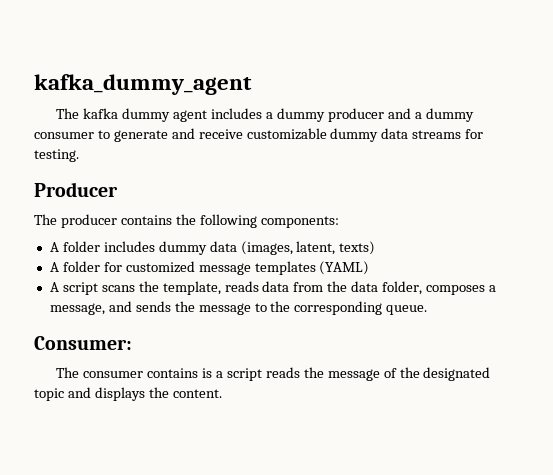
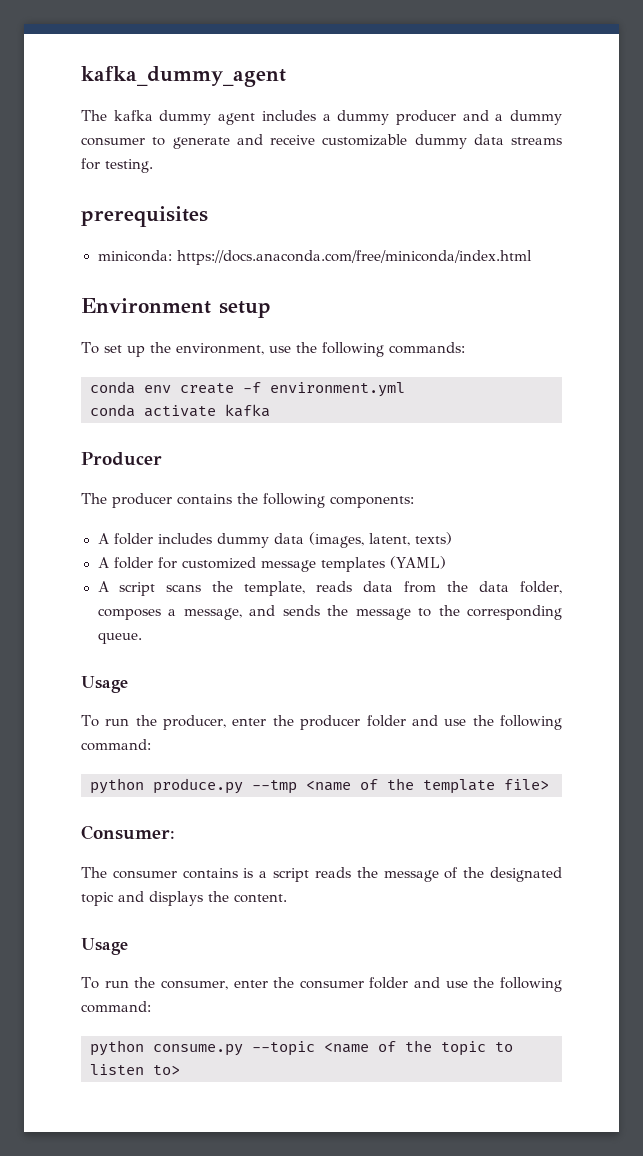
(79, 155) none -> [81,206,208,227] [97,250,532,265] [81,298,271,318] [81,342,465,357] [90,381,405,397] [90,404,270,417] // prerequisites // miniconda: https://docs.anaconda.com/free/miniconda/index.html // Environment setup // To set up the environment, use the following commands: // conda env create -f environment.yml // conda activate kafka
(428, 310) none -> [81,676,128,693] [81,715,562,730] [81,739,151,751] [90,778,549,794] // Usage // To run the producer, enter the producer folder and use the following command: // python produce.py --tmp <name of the template file>
(222, 393) none -> [81,938,128,955] [81,977,562,992] [81,1001,151,1013] [90,1040,513,1056] [90,1064,180,1075] // Usage // To run the consumer, enter the consumer folder and use the following command: // python consume.py --topic <name of the topic to listen to>

